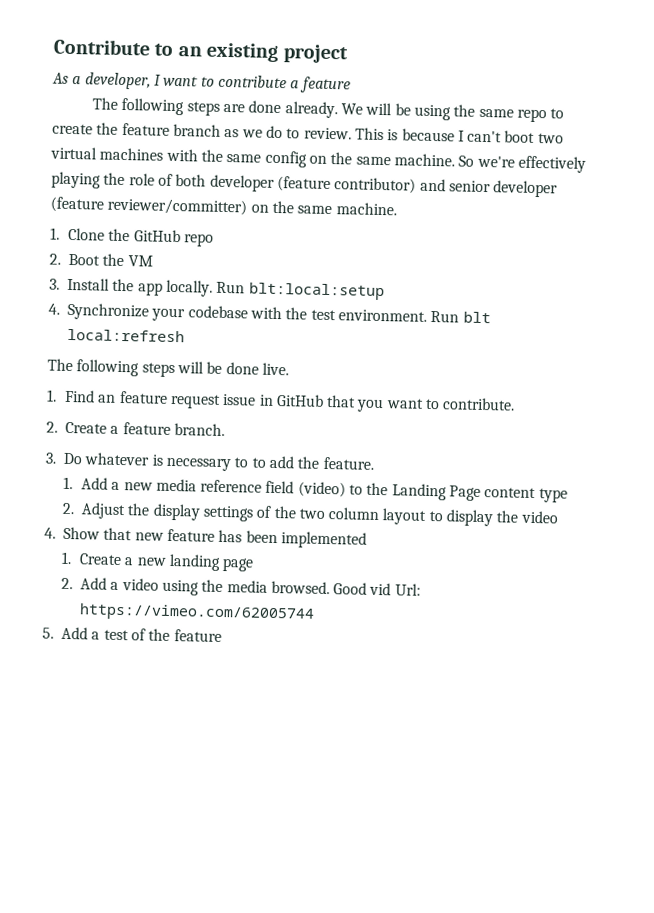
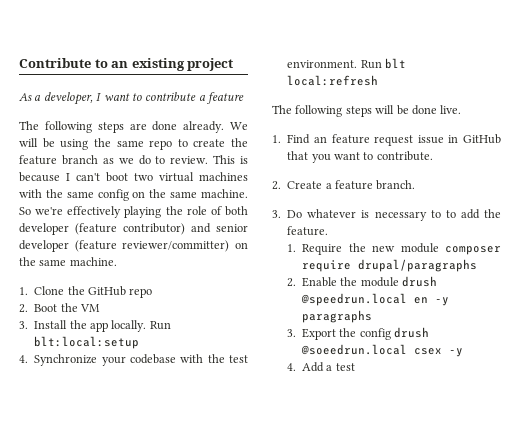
[80,477,568,503] [61,502,558,527] [44,526,367,549] [60,551,255,572] [60,577,421,596] [78,603,315,623] [42,626,222,642] Add a new media reference field (video) to the Landing Page content type // 2. Adjust the display settings of the two column layout to display the video // 4. Show that new feature has been implemented // 1. Create a new landing page // 2. Add a video using the media browsed. Good vid Url: https://vimeo.com/62005744 // 5. Add a test of the feature -> [302,243,501,255] [302,259,478,272] [286,276,438,287] [301,293,450,306] [302,310,373,323] [286,327,430,340] [301,344,464,357] [286,362,355,372] Require the new module composer require drupal/paragraphs // 2. Enable the module drush @speedrun.local en -y paragraphs // 3. Export the config drush @soeedrun.local csex -y // 4. Add a test

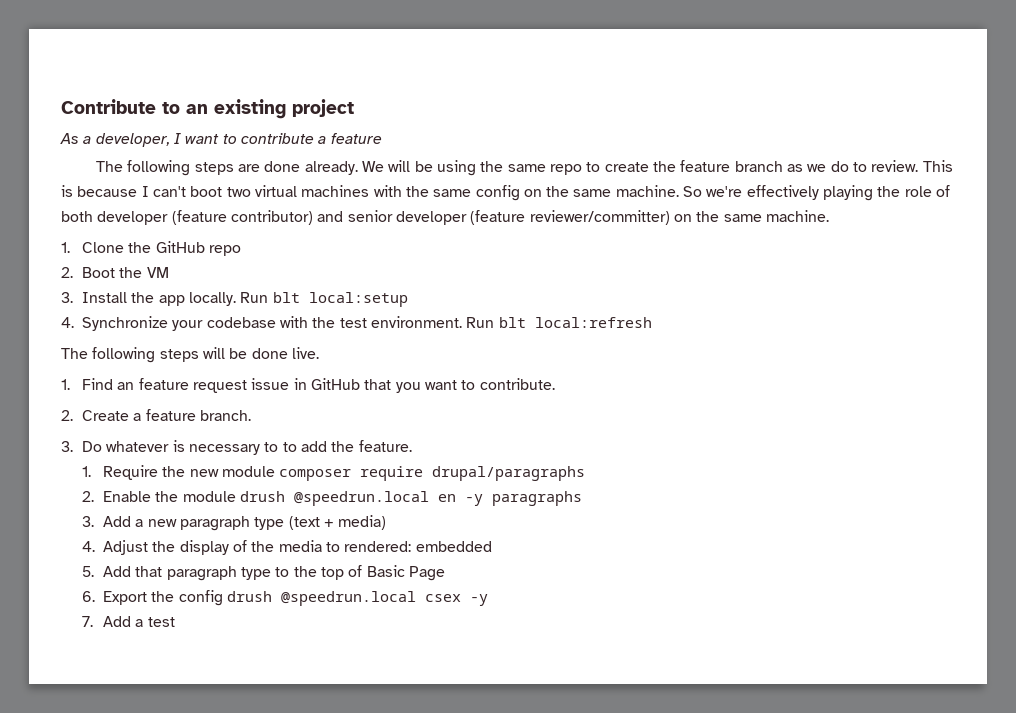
[34,336,140,349] blt:local:setup -> [272,292,408,307] blt local:setup
(296, 333) none -> [103,515,387,531] [82,540,492,555] [82,565,446,581] [82,591,96,602] Add a new paragraph type (text + media) // 4. Adjust the display of the media to rendered: embedded // 5. Add that paragraph type to the top of Basic Page // 6.
[301,344,408,355] @soeedrun.local -> [281,591,417,606] @speedrun.local
[286,363,296,371] 4. -> [82,616,94,627] 7.

